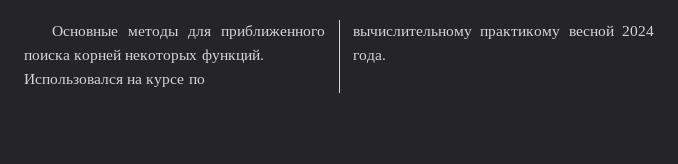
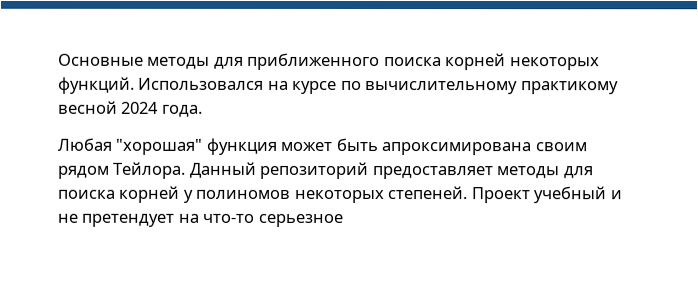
(386, 58) none -> [58,137,588,156] [57,161,593,180] [57,185,622,204] [57,213,343,227] // Любая "хорошая" функция может быть апроксимирована своим рядом Тейлора. Данный репозиторий предоставляет методы для поиска корней у полиномов некоторых степеней. Проект учебный и не претендует на что-то серьезное

